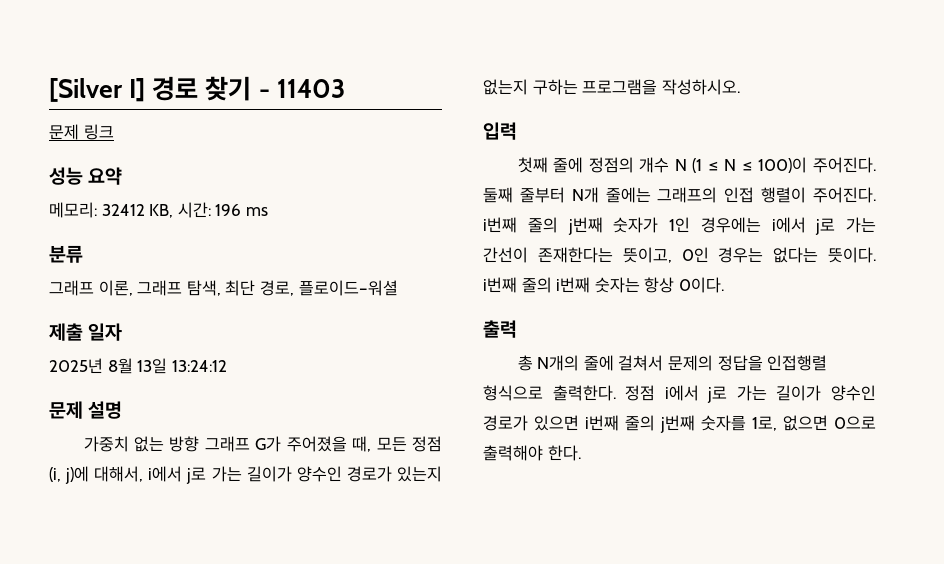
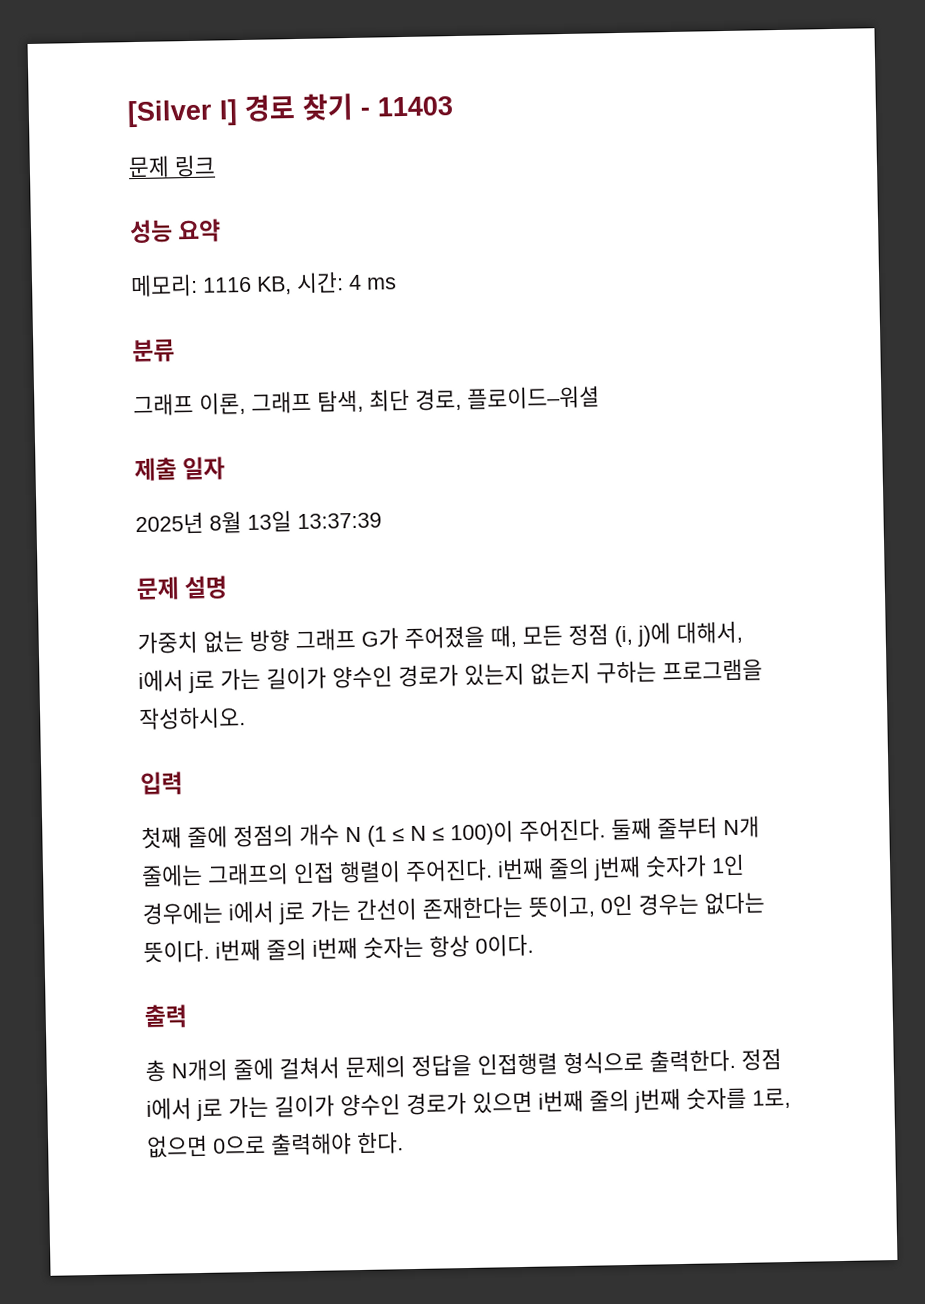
[101,204,145,216] 32412 -> [202,276,252,293] 1116
[215,204,242,216] 196 -> [348,274,362,291] 4
[171,360,227,372] 13:24:12 -> [297,512,382,530] 13:37:39

